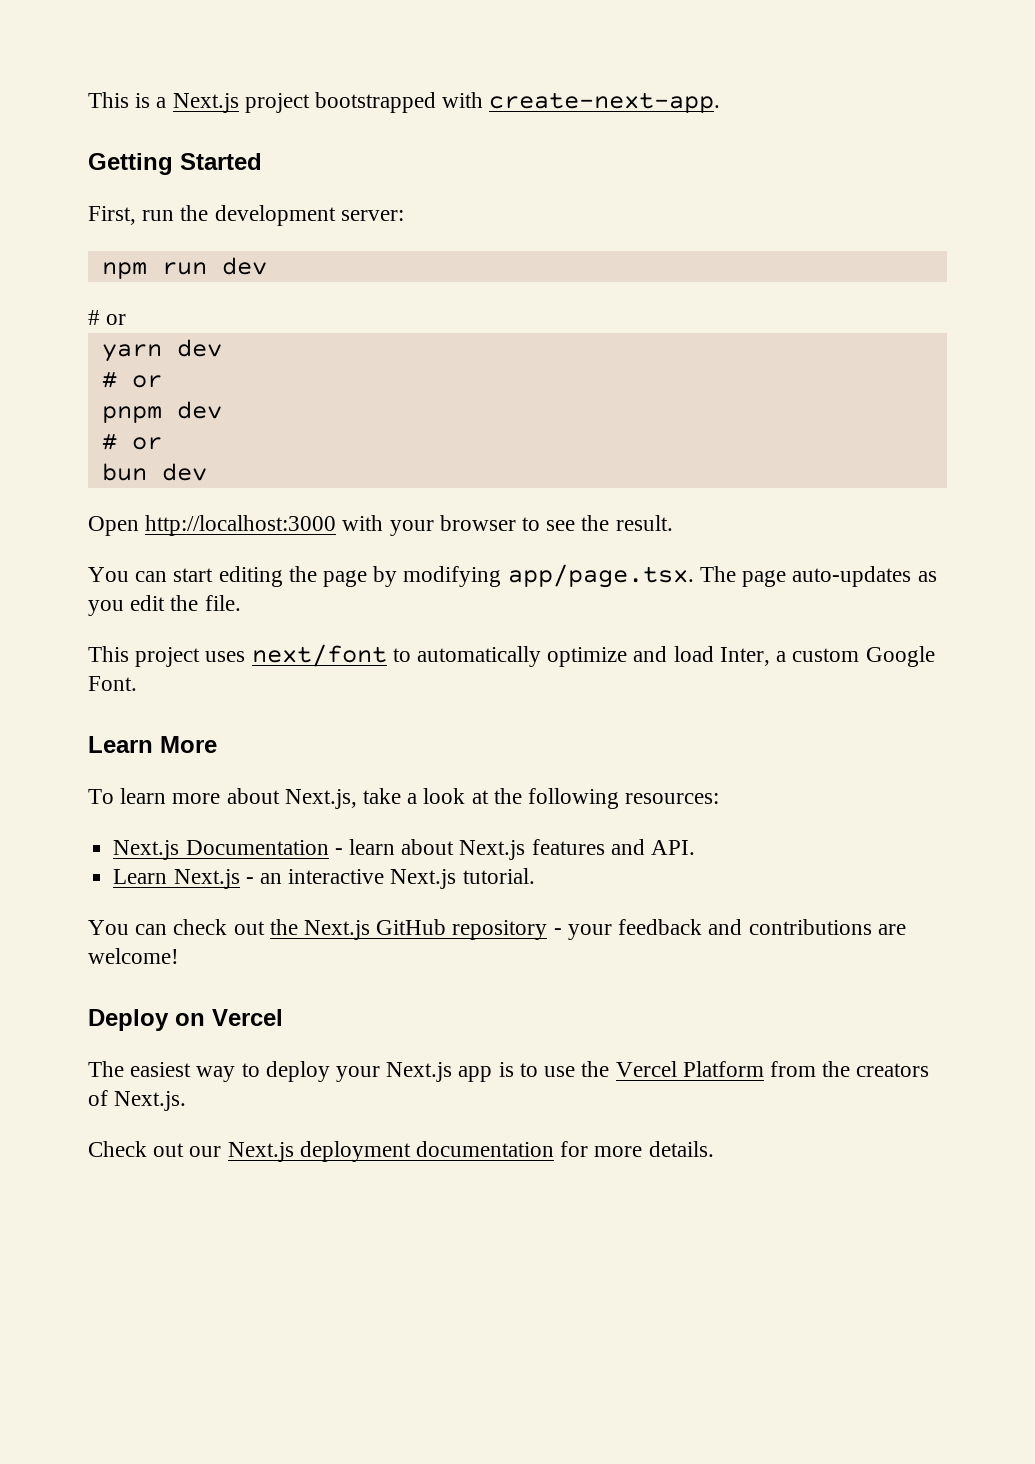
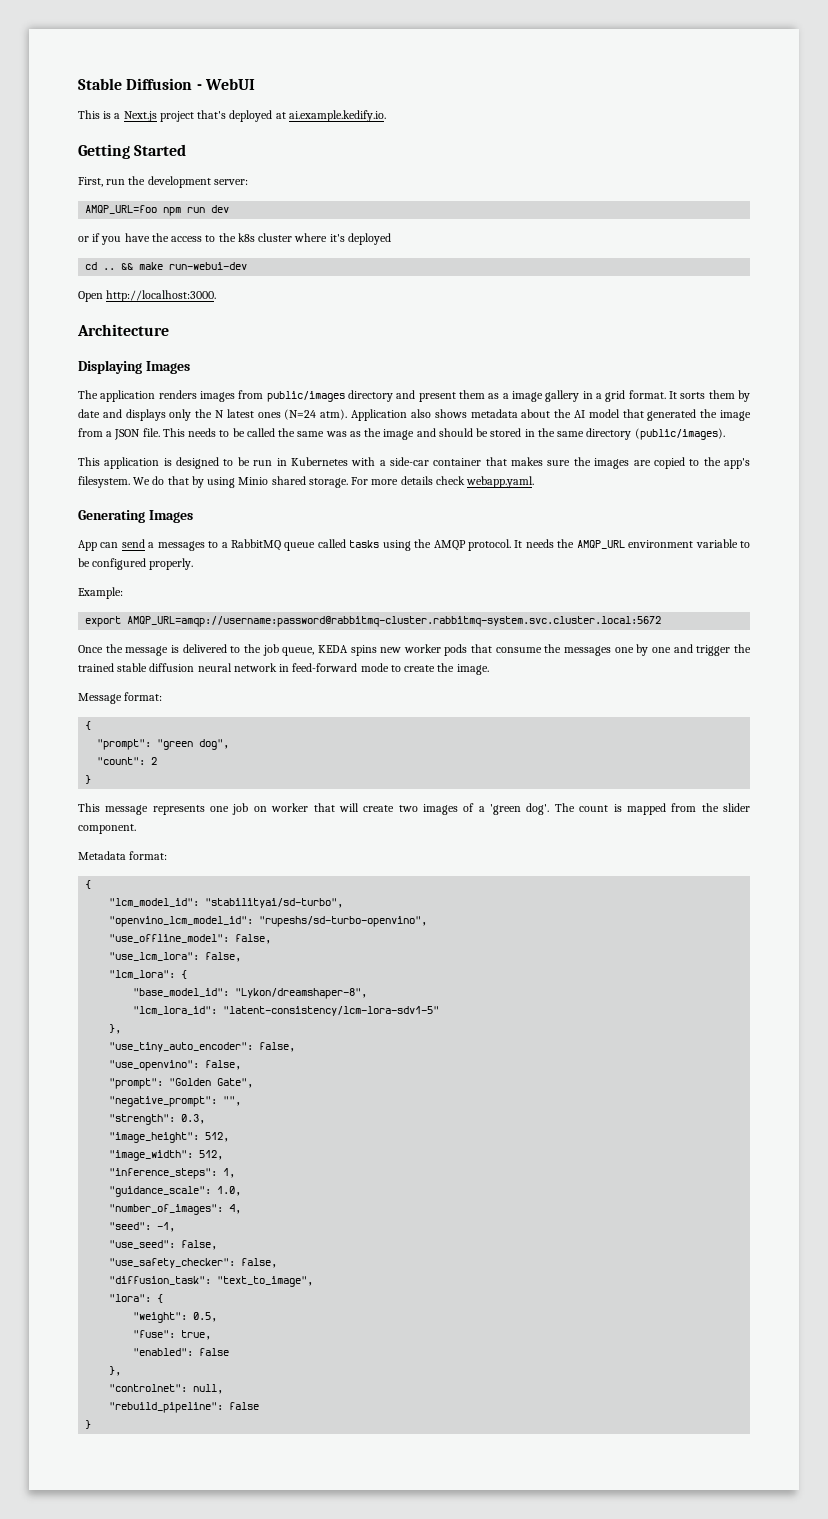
(88, 100) none -> [78,78,255,90] Stable Diffusion - WebUI //
[315,92,721,113] bootstrapped with create-next-app. -> [197,110,386,122] that's deployed at ai.example.kedify.io.
(404, 215) none -> [85,205,158,214] AMQP_URL=foo
[88,310,127,325] [101,339,222,362] [101,371,162,388] [101,401,222,423] [101,433,162,450] [101,463,207,481] [88,515,673,536] [88,564,937,588] [88,595,241,616] [88,644,935,667] [88,676,137,691] [88,736,217,753] [88,788,720,809] [113,839,695,860] [113,868,535,889] [88,919,906,940] [88,948,179,964] [88,1009,283,1031] [88,1061,930,1082] [88,1090,187,1111] [88,1141,714,1162] # or // yarn dev // # or // pnpm dev // # or // bun dev // Open http://localhost:3000 with your browser to see the result. // You can start editing the page by modifying app/page.tsx. The page auto-updates as you edit the file. // This project uses next/font to automatically optimize and load Inter, a custom Google Font. // Learn More // To learn more about Next.js, take a look at the following resources: // Next.js Documentation - learn about Next.js features and API. // Learn Next.js - an interactive Next.js tutorial. // You can check out the Next.js GitHub repository - your feedback and contributions are welcome! // Deploy on Vercel // The easiest way to deploy your Next.js app is to use the Vercel Platform from the creators of Next.js. // Check out our Next.js deployment documentation for more details. -> [78,233,391,245] [85,262,248,270] [78,290,217,302] [77,324,169,336] [78,360,190,374] [78,390,751,402] [78,409,751,421] [78,428,725,440] [78,457,751,469] [78,476,535,488] [78,510,193,523] [78,539,751,551] [78,558,194,570] [78,587,123,599] [85,616,662,627] [78,644,752,656] [78,663,489,675] [78,692,163,704] [85,721,92,730] [97,739,230,750] [97,757,158,765] [85,775,92,784] [78,803,751,815] [78,824,136,834] [78,851,168,860] [85,880,92,889] [109,898,344,908] [109,916,428,927] [109,934,272,944] [109,952,242,962] [109,970,188,979] [133,988,368,999] [133,1006,440,1016] [109,1024,122,1034] [109,1042,296,1052] [109,1060,242,1071] [109,1078,254,1089] [109,1096,242,1107] [109,1114,206,1125] [109,1132,230,1143] [109,1150,224,1161] [109,1168,236,1179] [109,1186,242,1197] [109,1204,242,1215] [109,1222,176,1232] [109,1240,218,1250] [109,1258,278,1268] [109,1276,314,1287] [109,1294,164,1303] [133,1312,218,1323] [133,1330,212,1340] [133,1348,230,1356] [109,1366,122,1376] [109,1384,224,1394] [109,1402,260,1413] [85,1420,92,1429] or if you have the access to the k8s cluster where it's deployed // cd .. && make run-webui-dev // Open http://localhost:3000. // Architecture // Displaying Images // The application renders images from public/images directory and present them as a image gallery in a grid format. It sorts them by date and displays only the N latest ones (N=24 atm). Application also shows metadata about the AI model that generated the image from a JSON file. This needs to be called the same was as the image and should be stored in the same directory (public/images). // This application is designed to be run in Kubernetes with a side-car container that makes sure the images are copied to the app's filesystem. We do that by using Minio shared storage. For more details check webapp.yaml. // Generating Images // App can send a messages to a RabbitMQ queue called tasks using the AMQP protocol. It needs the AMQP_URL environment variable to be configured properly. // Example: // export AMQP_URL=amqp://username:password@rabbitmq-cluster.rabbitmq-system.svc.cluster.local:5672 // Once the message is delivered to the job queue, KEDA spins new worker pods that consume the messages one by one and trigger the trained stable diffusion neural network in feed-forward mode to create the image. // Message format: // { // "prompt": "green dog", // "count": 2 // } // This message represents one job on worker that will create two images of a 'green dog'. The count is mapped from the slider component. // Metadata format: // { // "lcm_model_id": "stabilityai/sd-turbo", // "openvino_lcm_model_id": "rupeshs/sd-turbo-openvino", // "use_offline_model": false, // "use_lcm_lora": false, // "lcm_lora": { // "base_model_id": "Lykon/dreamshaper-8", // "lcm_lora_id": "latent-consistency/lcm-lora-sdv1-5" // }, // "use_tiny_auto_encoder": false, // "use_openvino": false, // "prompt": "Golden Gate", // "negative_prompt": "", // "strength": 0.3, // "image_height": 512, // "image_width": 512, // "inference_steps": 1, // "guidance_scale": 1.0, // "number_of_images": 4, // "seed": -1, // "use_seed": false, // "use_safety_checker": false, // "diffusion_task": "text_to_image", // "lora": { // "weight": 0.5, // "fuse": true, // "enabled": false // }, // "controlnet": null, // "rebuild_pipeline": false // }

